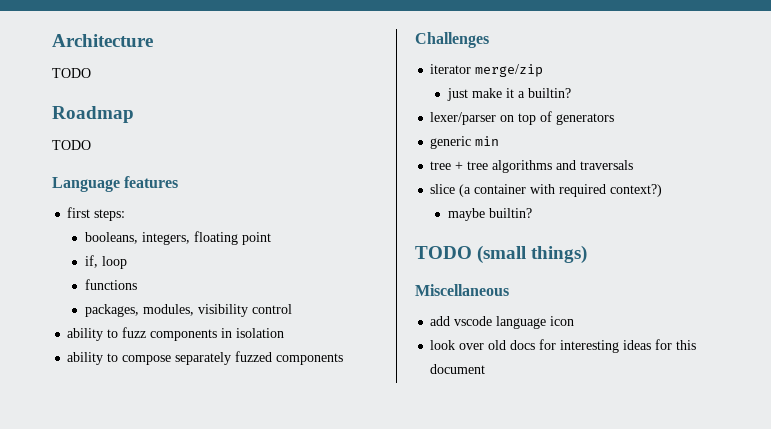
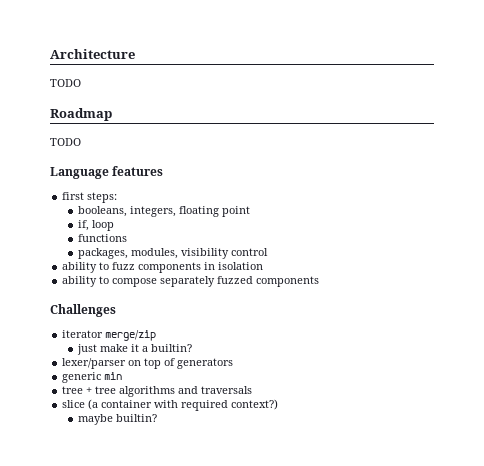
[415,245,588,264] [415,284,509,296] [430,316,575,329] [430,339,697,353] [430,364,486,374] // TODO (small things) // Miscellaneous // add vscode language icon // look over old docs for interesting ideas for this document -> (158, 418) none

